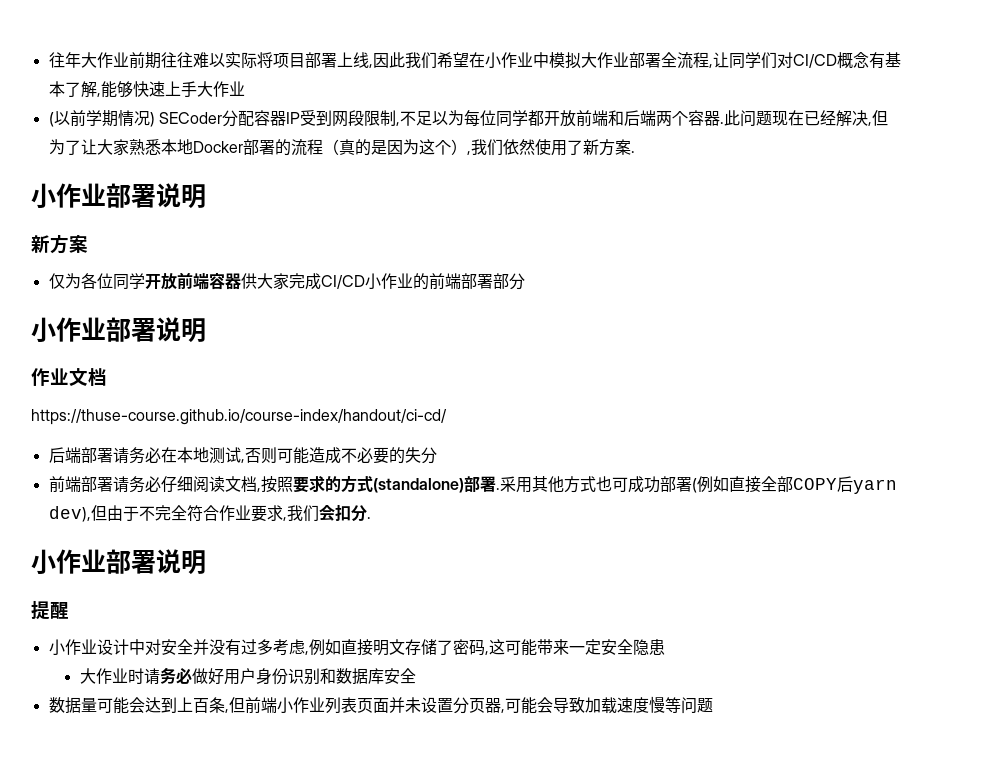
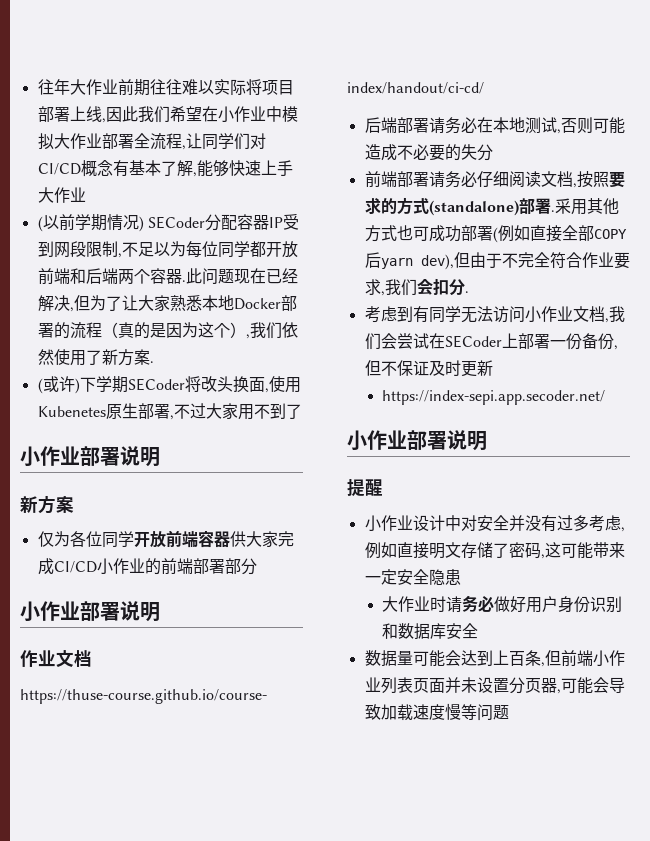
(635, 152) none -> [37,376,301,394] [37,403,302,420] // (或许)下学期SECoder将改头换面,使用Kubenetes原生部署,不过大家用不到了
(371, 518) none -> [364,306,625,323] [364,333,618,350] [364,360,493,377] [382,390,606,405] // 考虑到有同学无法访问小作业文档,我们会尝试在SECoder上部署一份备份,但不保证及时更新 // https://index-sepi.app.secoder.net/

